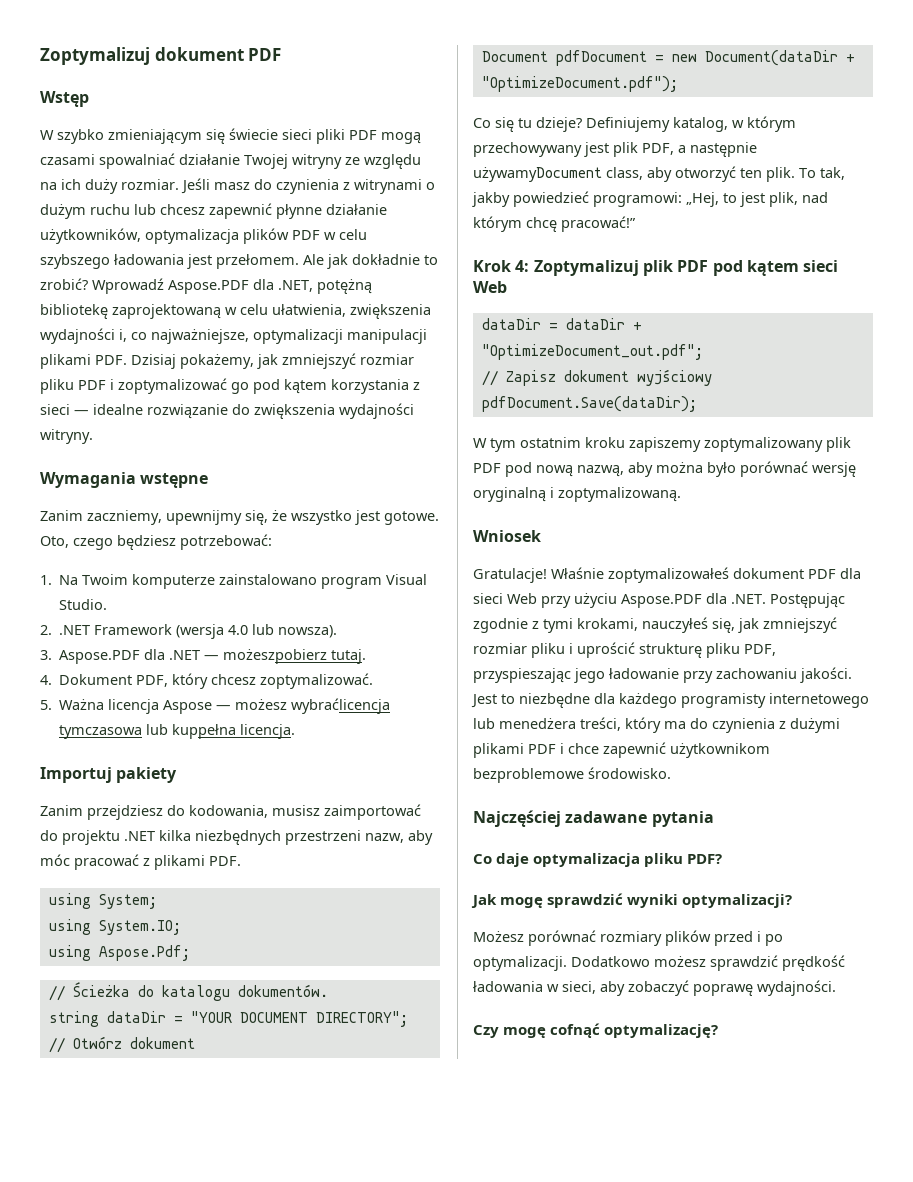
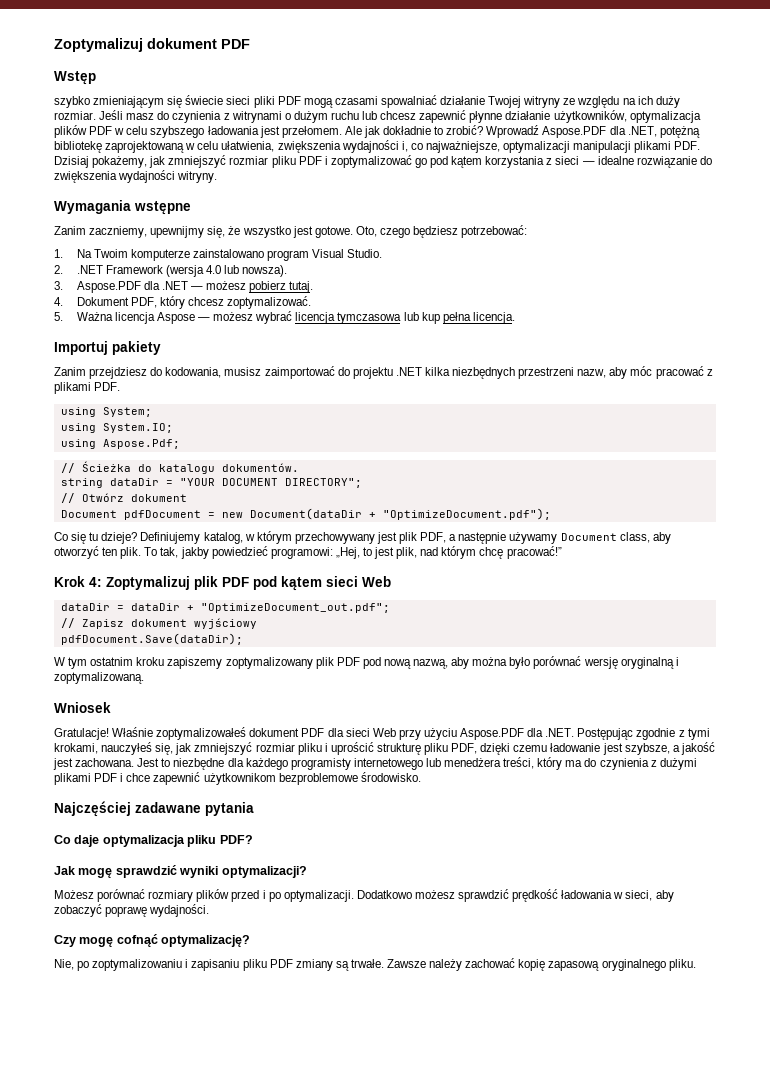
[40,130,54,140] W -> (96, 78) none
[223,649,328,664] możeszpobierz -> [206,281,287,293] możesz pobierz
[291,698,391,714] [59,724,237,739] wybraćlicencja tymczasowa lub kuppełna -> [255,311,471,324] wybrać licencja tymczasowa lub kup pełna
[473,167,602,182] używamyDocument -> [509,532,617,544] używamy Document
[473,667,852,683] przyspieszając jego ładowanie przy zachowaniu jakości. -> [480,742,715,755] [53,758,135,770] dzięki czemu ładowanie jest szybsze, a jakość jest zachowana.
(719, 1031) none -> [54,958,696,971] // Nie, po zoptymalizowaniu i zapisaniu pliku PDF zmiany są trwałe. Zawsze należy zachować kopię zapasową oryginalnego pliku.

